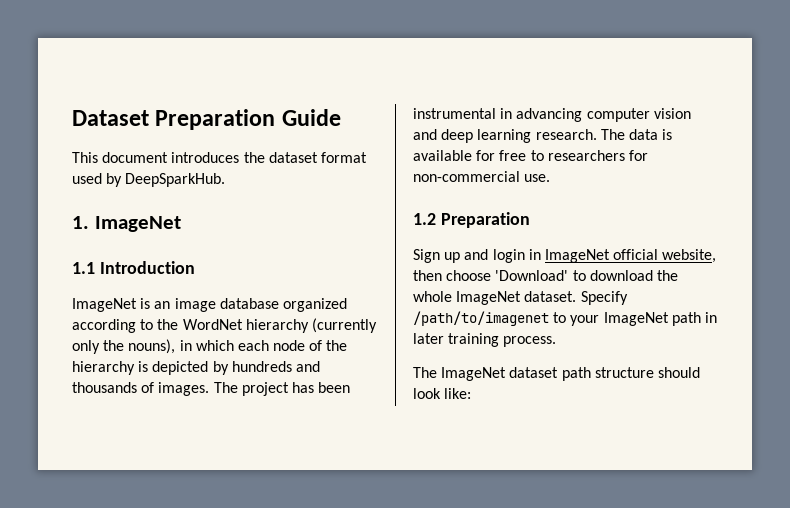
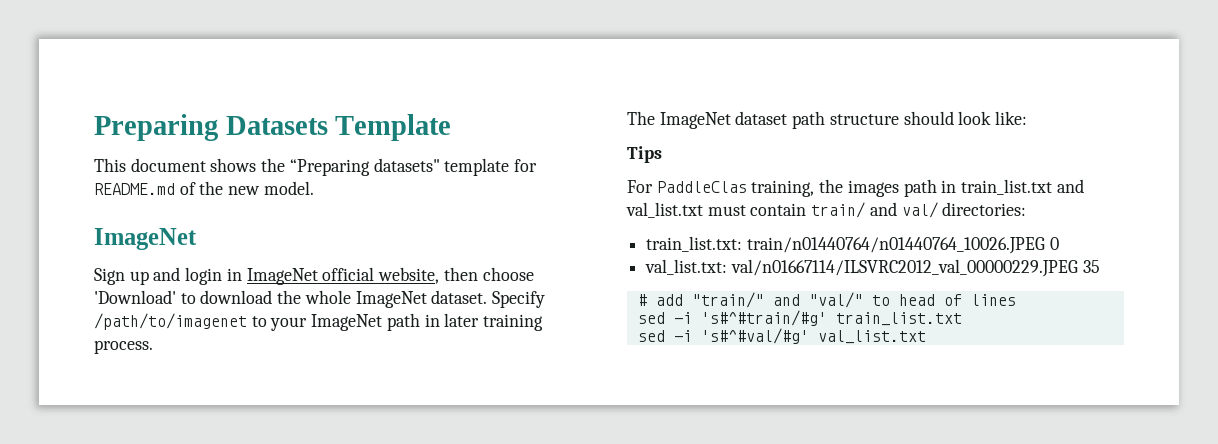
[72,109,341,130] Dataset Preparation Guide -> [94,114,452,141] Preparing Datasets Template
[171,152,367,163] [72,173,226,187] [72,216,181,232] [72,261,195,274] [72,298,347,312] [72,318,377,333] [72,339,348,354] [72,361,320,375] [72,382,351,396] [413,108,691,122] [413,129,673,143] [413,150,648,161] [413,171,551,182] [413,212,530,228] introduces the dataset format used by DeepSparkHub. // 1. ImageNet // 1.1 Introduction // ImageNet is an image database organized according to the WordNet hierarchy (currently only the nouns), in which each node of the hierarchy is depicted by hundreds and thousands of images. The project has been instrumental in advancing computer vision and deep learning research. The data is available for free to researchers for non-commercial use. // 1.2 Preparation -> [210,158,538,176] [94,181,314,195] [94,228,197,250] shows the “Preparing datasets" template for README.md of the new model. // ImageNet
(472, 393) none -> [627,146,662,163] [627,179,1084,197] [626,202,1027,218] [646,236,1059,254] [645,259,1100,277] [637,292,1016,308] [637,310,962,326] [637,328,926,344] // Tips // For PaddleClas training, the images path in train_list.txt and val_list.txt must contain train/ and val/ directories: // train_list.txt: train/n01440764/n01440764_10026.JPEG 0 // val_list.txt: val/n01667114/ILSVRC2012_val_00000229.JPEG 35 // # add "train/" and "val/" to head of lines // sed -i 's#^#train/#g' train_list.txt // sed -i 's#^#val/#g' val_list.txt

